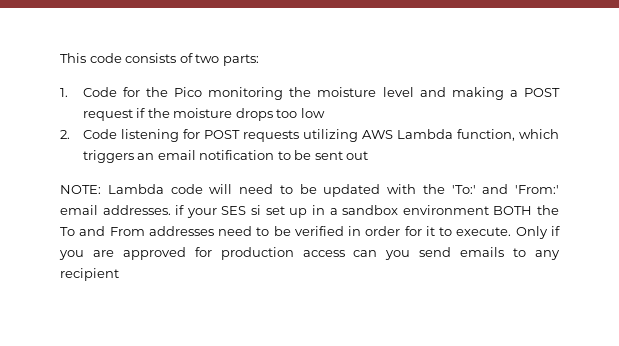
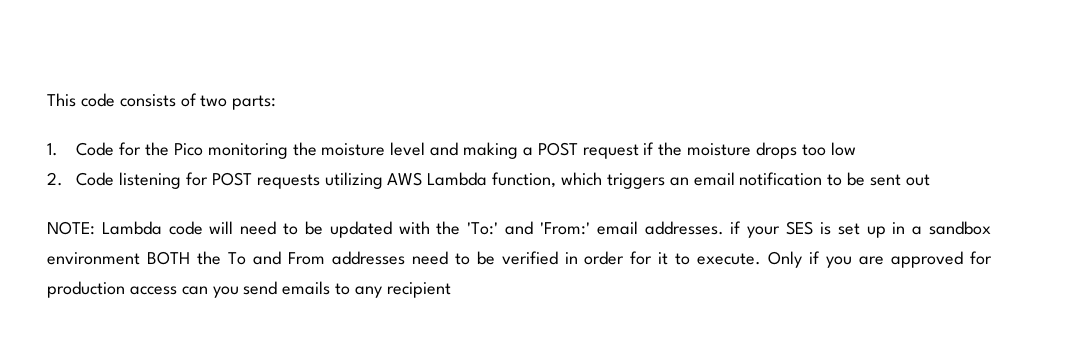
[251,205,262,215] si -> [819,222,831,235] is

